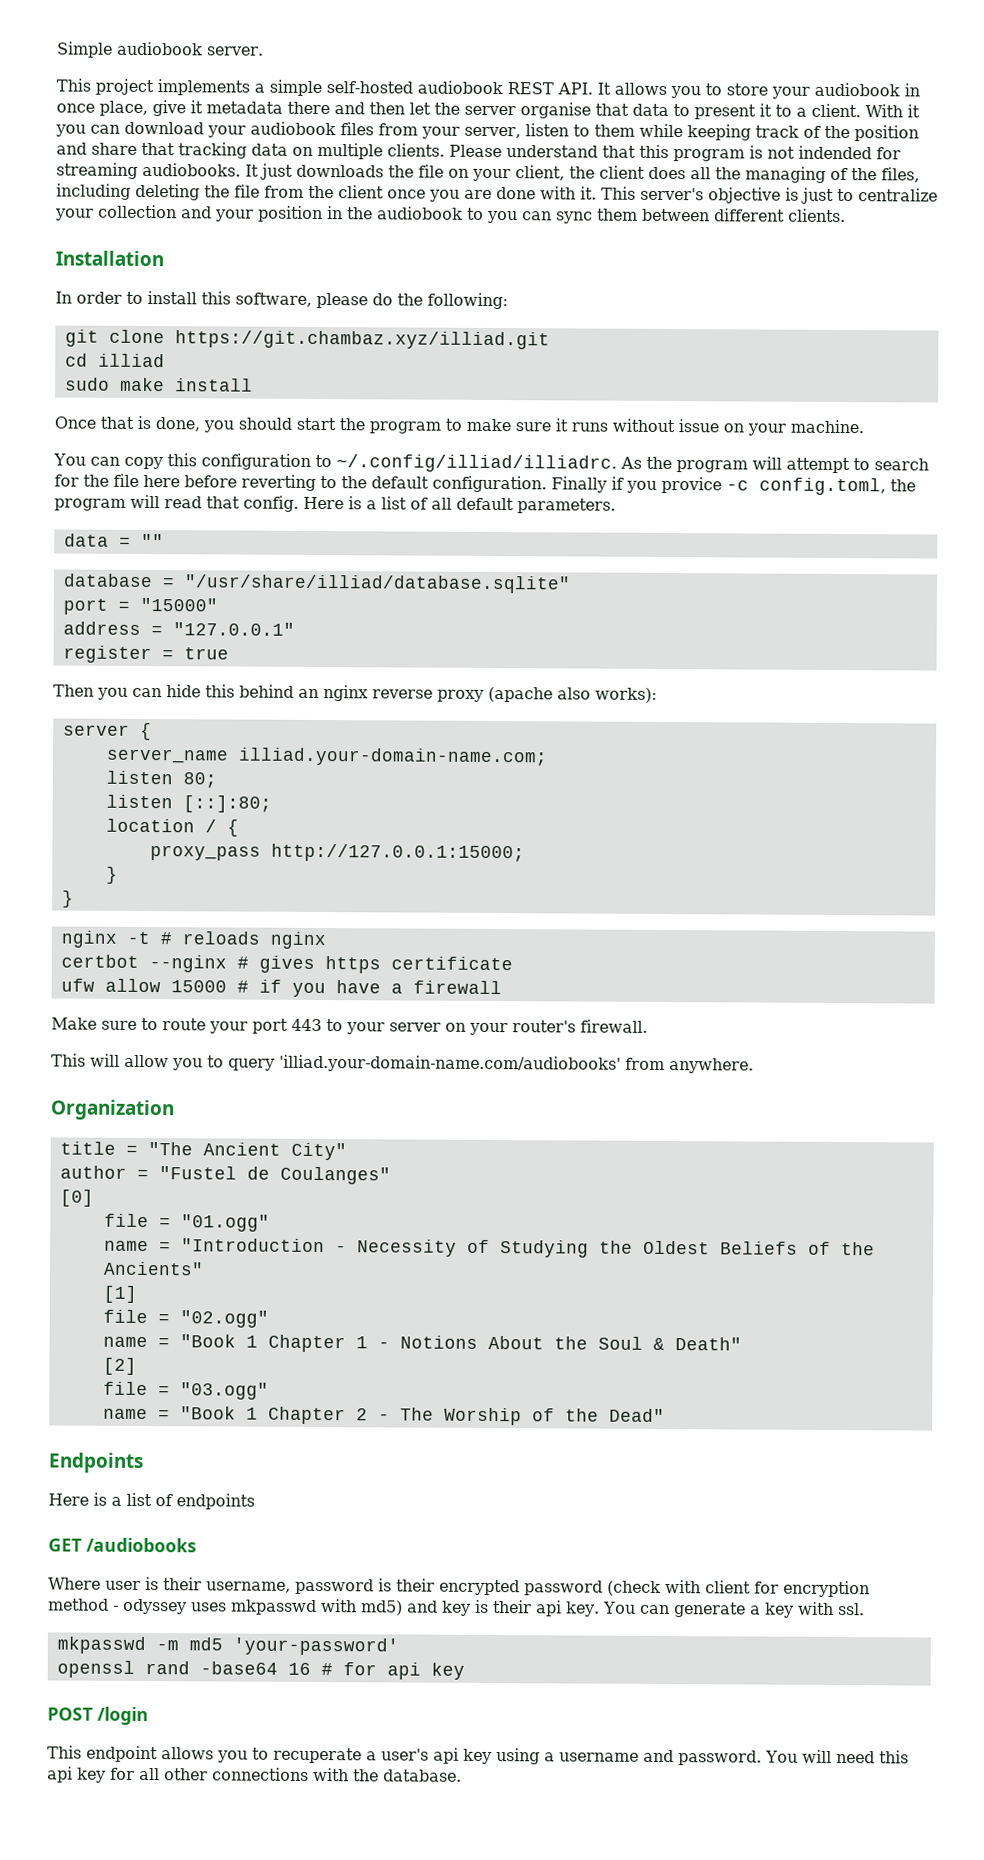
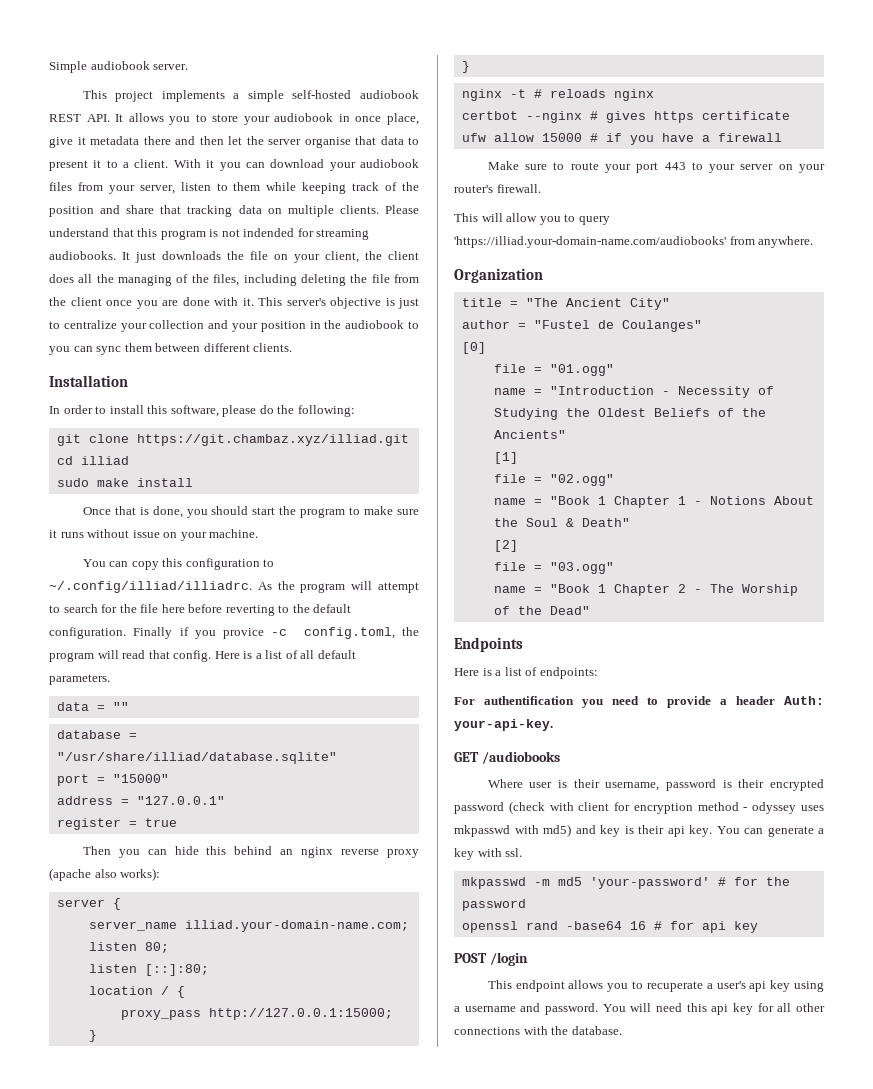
[279,1054,621,1073] 'illiad.your-domain-name.com/audiobooks' -> [454,236,726,248] 'https://illiad.your-domain-name.com/audiobooks'
[176,1493,255,1510] endpoints -> [539,667,598,679] [454,696,824,708] [454,719,553,731] endpoints: // For authentification you need to provide a header Auth: your-api-key.
(399, 1646) none -> [717,877,790,886] [461,899,526,911] # for the password

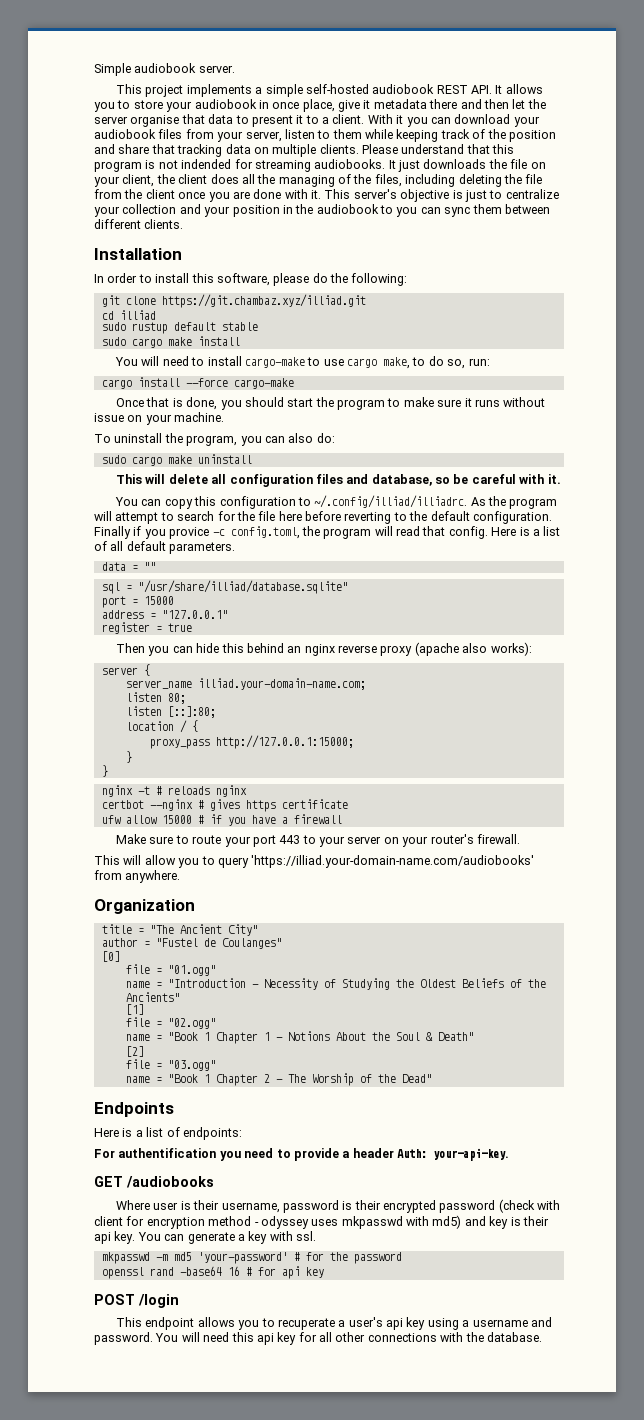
[96,478,193,487] make install -> [131,322,258,334] [101,336,240,348] [114,356,490,369] [101,377,294,389] rustup default stable // sudo cargo make install // You will need to install cargo-make to use cargo make, to do so, run: // cargo install --force cargo-make
(259, 533) none -> [94,433,335,446] [101,454,252,466] [115,474,561,487] // To uninstall the program, you can also do: // sudo cargo make uninstall // This will delete all configuration files and database, so be careful with it.
[56,730,121,739] database -> [101,582,120,594] sql
[112,774,169,783] "15000" -> [143,596,174,605] 15000

